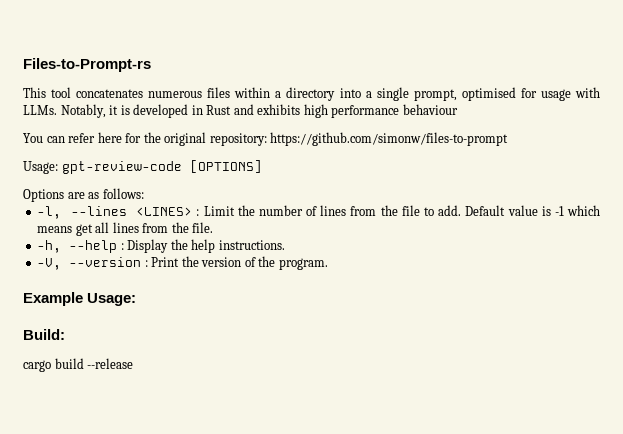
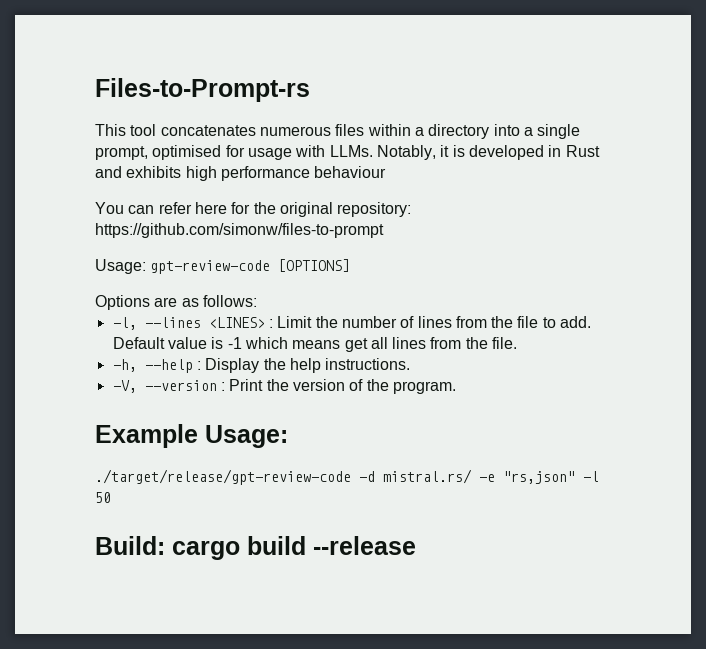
(137, 299) none -> [95,469,599,485] [95,492,111,503] // ./target/release/gpt-review-code -d mistral.rs/ -e "rs,json" -l 50
(65, 334) // -> (165, 545) none

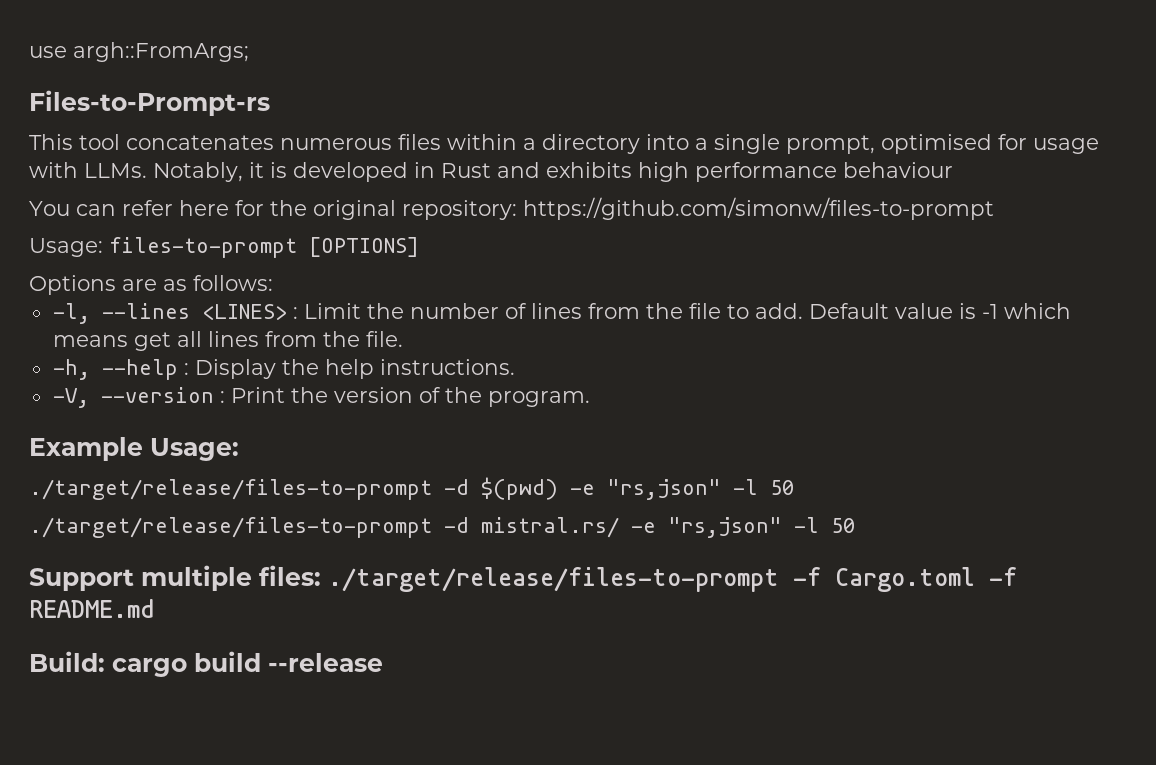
(95, 90) none -> [29,42,249,62] use argh::FromArgs; //
[150,260,271,274] gpt-review-code -> [109,237,297,258] files-to-prompt
[95,469,351,485] ./target/release/gpt-review-code -> [29,477,794,500] [29,517,432,538] ./target/release/files-to-prompt -d $(pwd) -e "rs,json" -l 50 // ./target/release/files-to-prompt
(111, 497) none -> [29,565,1017,592] [29,599,154,618] // Support multiple files: ./target/release/files-to-prompt -f Cargo.toml -f README.md

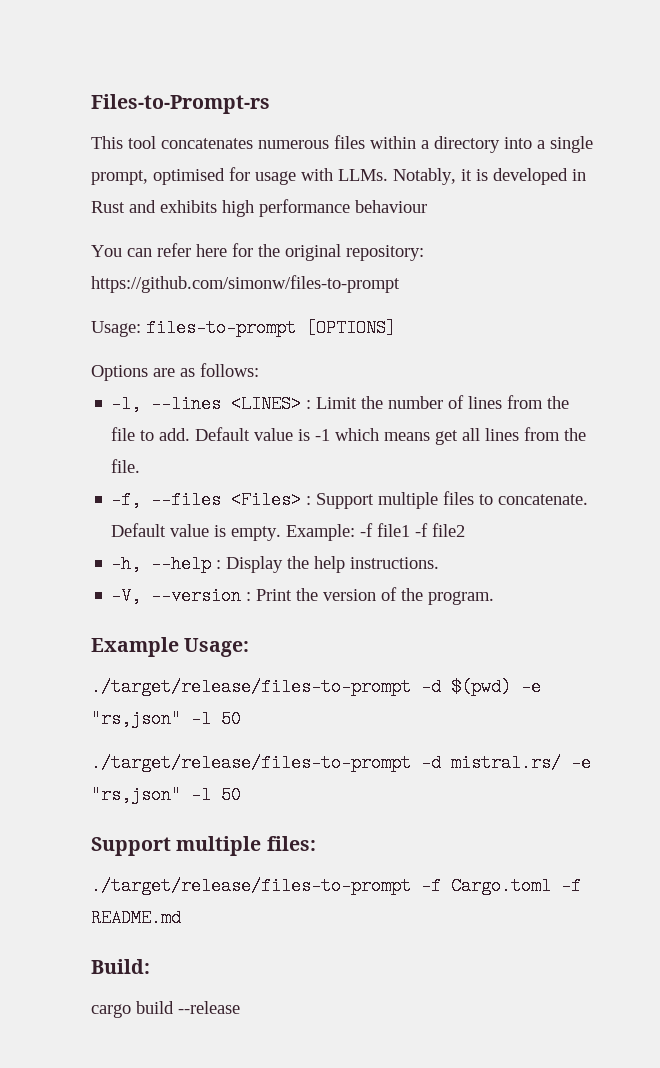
[29,42,249,62] use argh::FromArgs; // -> (91, 104) none
(403, 339) none -> [111,491,589,509] [111,523,466,541] // -f, --files <Files> : Support multiple files to concatenate. Default value is empty. Example: -f file1 -f file2
(321, 575) none -> (316, 843) //
(105, 661) none -> (150, 966) //

